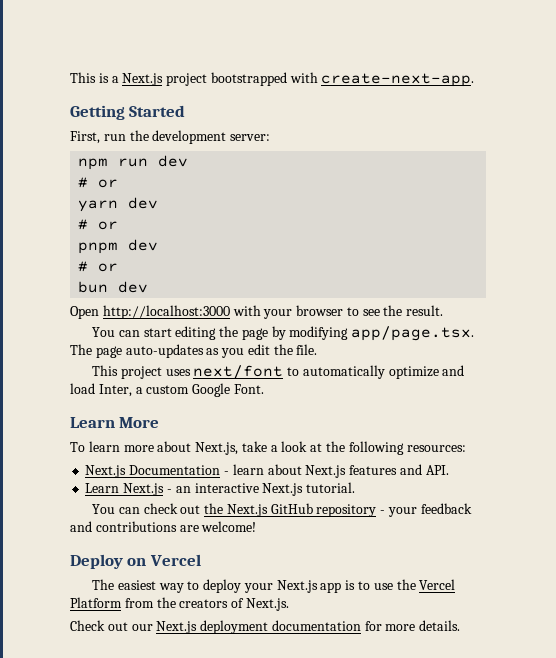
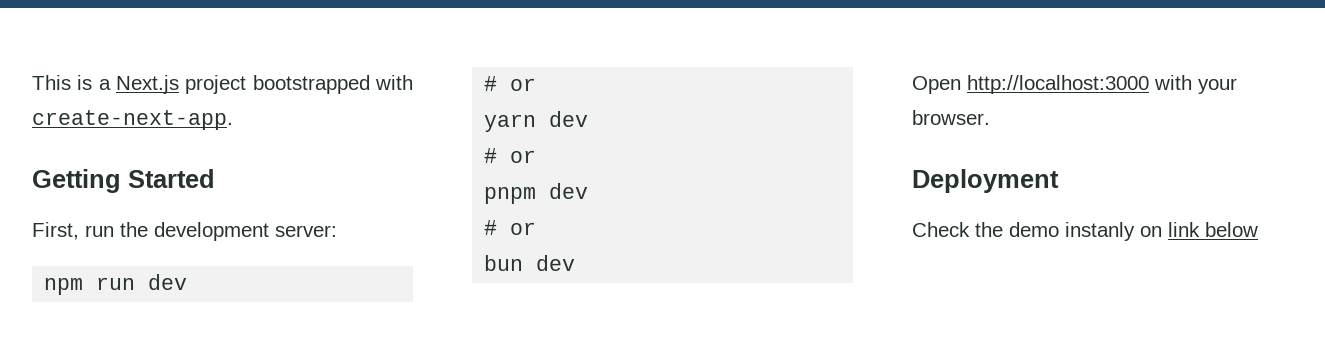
[296,305,444,316] [91,326,475,341] [70,344,318,358] [91,365,465,379] [70,383,264,397] [70,417,160,428] [70,441,466,455] [85,464,449,478] [85,482,356,496] [91,503,472,517] [70,521,257,532] [70,554,201,569] [91,579,456,593] [70,597,289,611] [70,620,461,634] browser to see the result. // You can start editing the page by modifying app/page.tsx. The page auto-updates as you edit the file. // This project uses next/font to automatically optimize and load Inter, a custom Google Font. // Learn More // To learn more about Next.js, take a look at the following resources: // Next.js Documentation - learn about Next.js features and API. // Learn Next.js - an interactive Next.js tutorial. // You can check out the Next.js GitHub repository - your feedback and contributions are welcome! // Deploy on Vercel // The easiest way to deploy your Next.js app is to use the Vercel Platform from the creators of Next.js. // Check out our Next.js deployment documentation for more details. -> [912,110,990,125] [912,169,1059,193] [912,222,1258,241] browser. // Deployment // Check the demo instanly on link below

